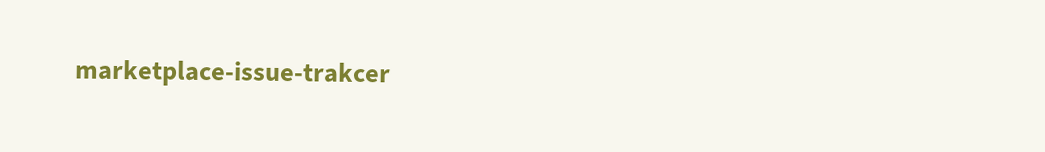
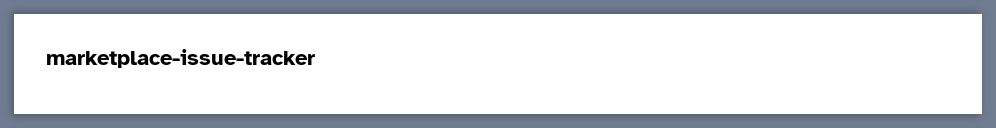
[74,59,391,89] marketplace-issue-trakcer -> [46,49,315,68] marketplace-issue-tracker

